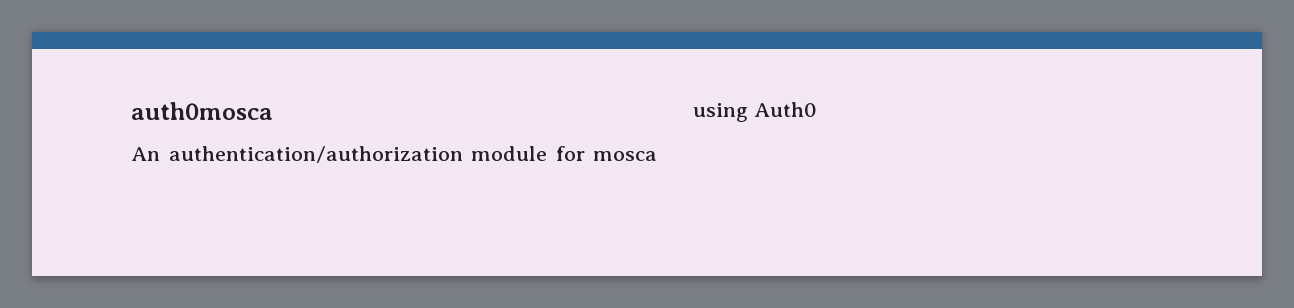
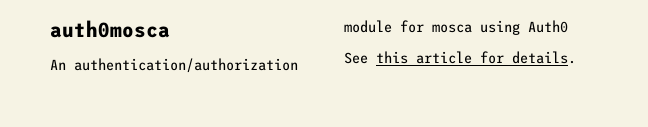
(817, 109) none -> [344,51,576,64] // See this article for details.

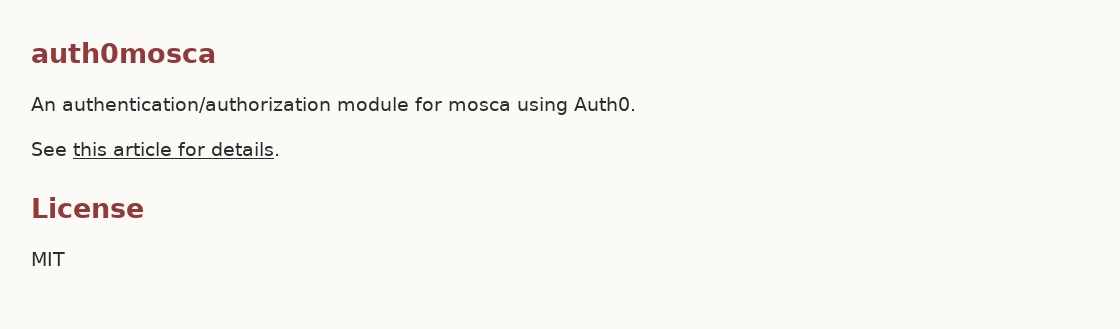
[528,20,568,33] Auth0 -> [574,97,636,111] Auth0.
(576, 57) none -> [31,197,144,218] [31,252,65,266] // License // MIT

